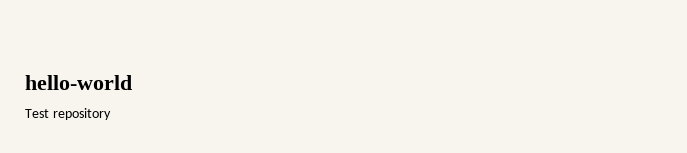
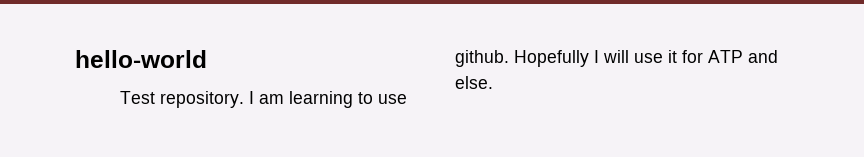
[52,108,111,120] repository -> [159,91,407,108] [455,50,778,67] [455,76,493,89] repository. I am learning to use github. Hopefully I will use it for ATP and else.

